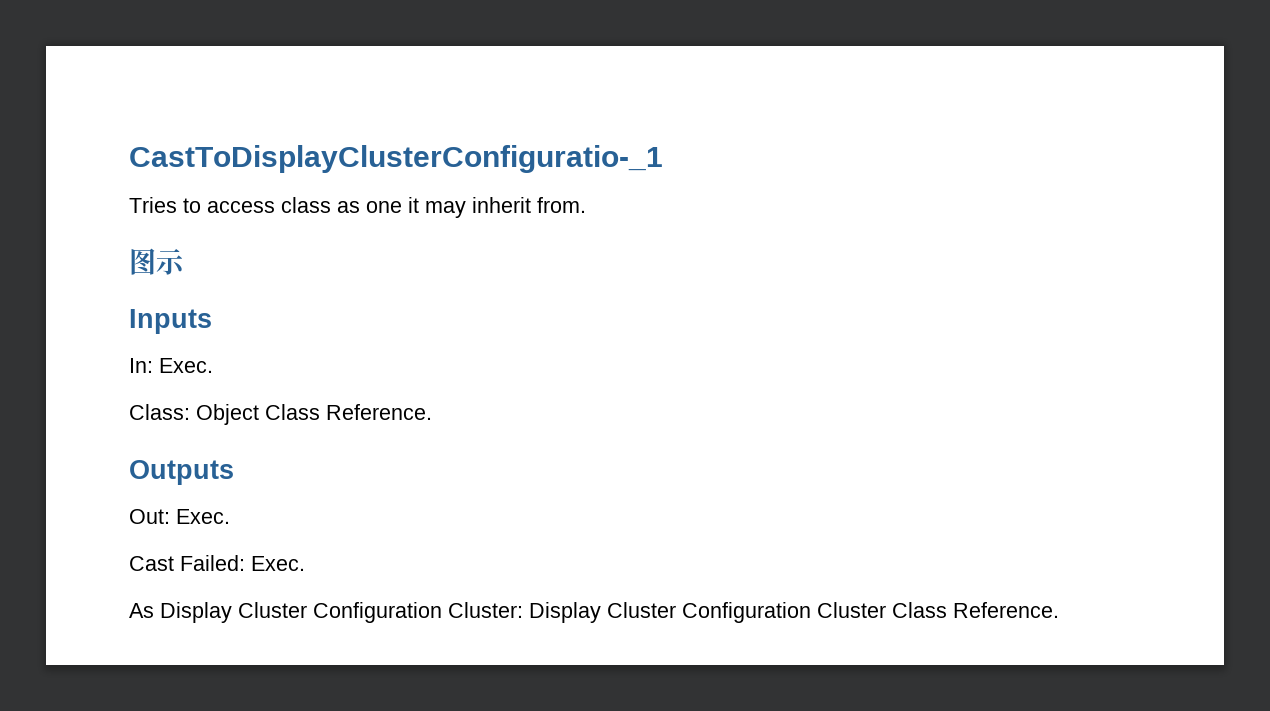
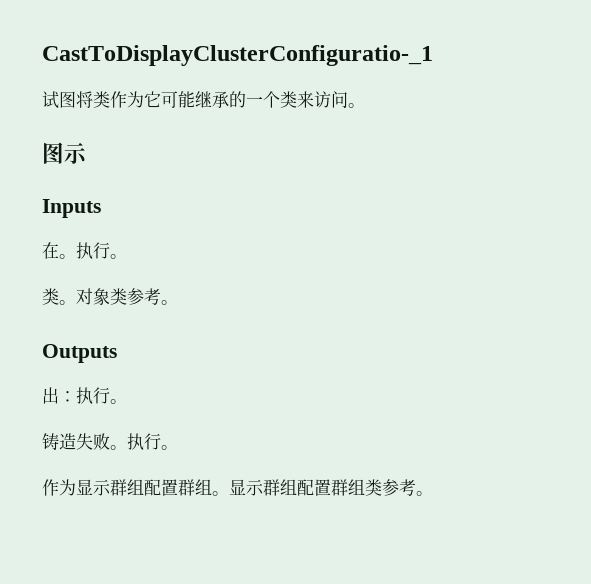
[129,197,586,218] [129,248,185,275] [129,309,212,334] [129,358,213,373] [129,404,432,425] [129,460,234,485] [129,509,230,524] [129,555,305,571] [129,602,1059,623] Tries to access class as one it may inherit from. // 图示 // Inputs // In: Exec. // Class: Object Class Reference. // Outputs // Out: Exec. // Cast Failed: Exec. // As Display Cluster Configuration Cluster: Display Cluster Configuration Cluster Class Reference. -> [42,91,365,109] [42,142,87,164] [42,199,101,218] [42,242,127,259] [42,288,178,305] [42,344,117,363] [42,387,127,404] [42,433,178,450] [42,479,433,496] 试图将类作为它可能继承的一个类来访问。 // 图示 // Inputs // 在。执行。 // 类。对象类参考。 // Outputs // 出：执行。 // 铸造失败。执行。 // 作为显示群组配置群组。显示群组配置群组类参考。

